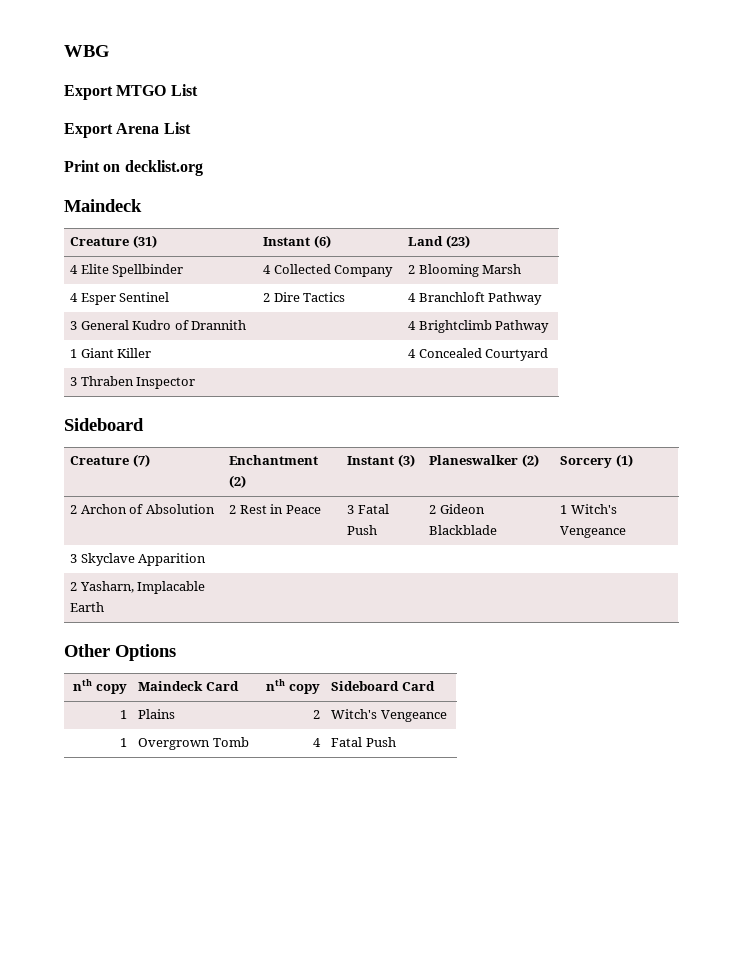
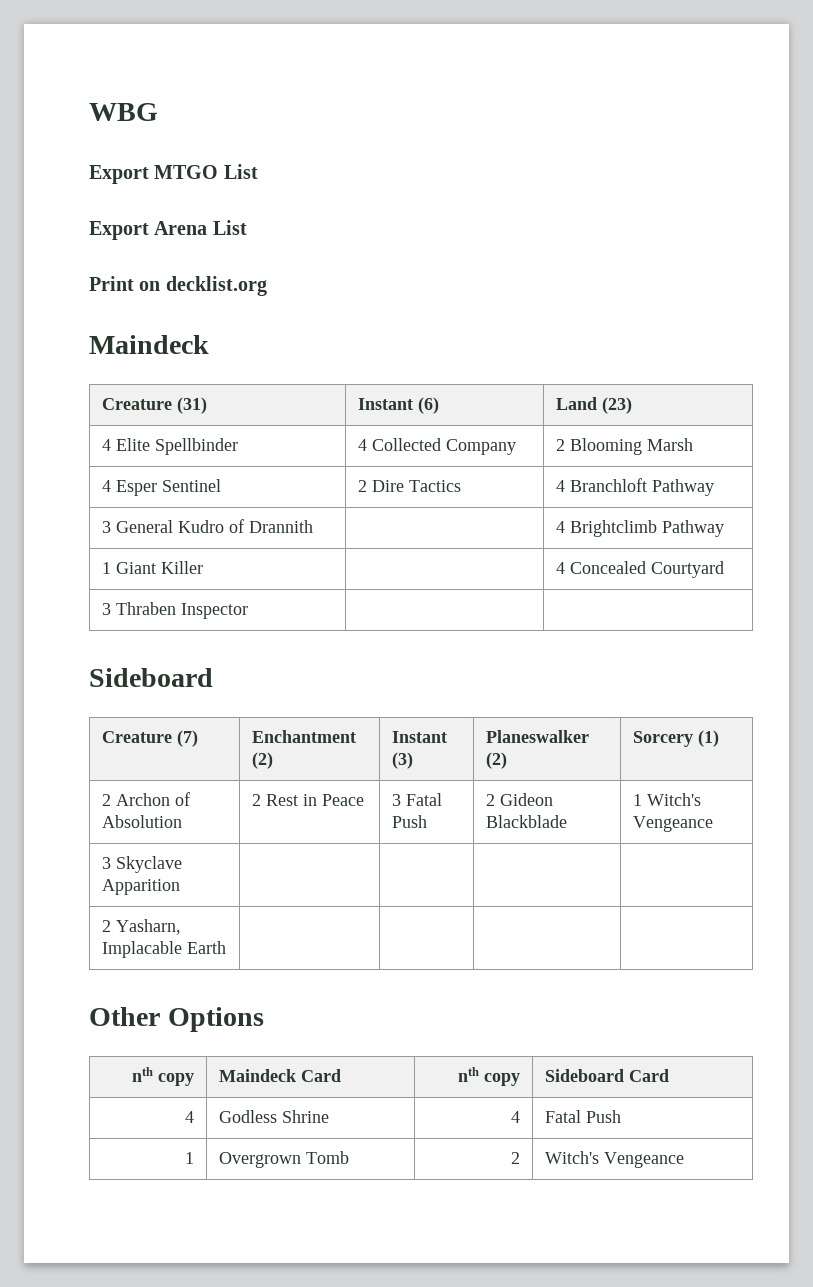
[119,710,127,719] [138,709,176,719] [312,710,320,719] [331,709,447,722] 1 | Plains | 2 | Witch's Vengeance -> [185,1111,195,1123] [218,1110,329,1123] [511,1111,521,1123] [544,1110,621,1123] 4 | Godless Shrine | 4 | Fatal Push
[312,738,321,747] [331,737,396,747] 4 | Fatal Push -> [511,1152,521,1164] [544,1151,684,1168] 2 | Witch's Vengeance

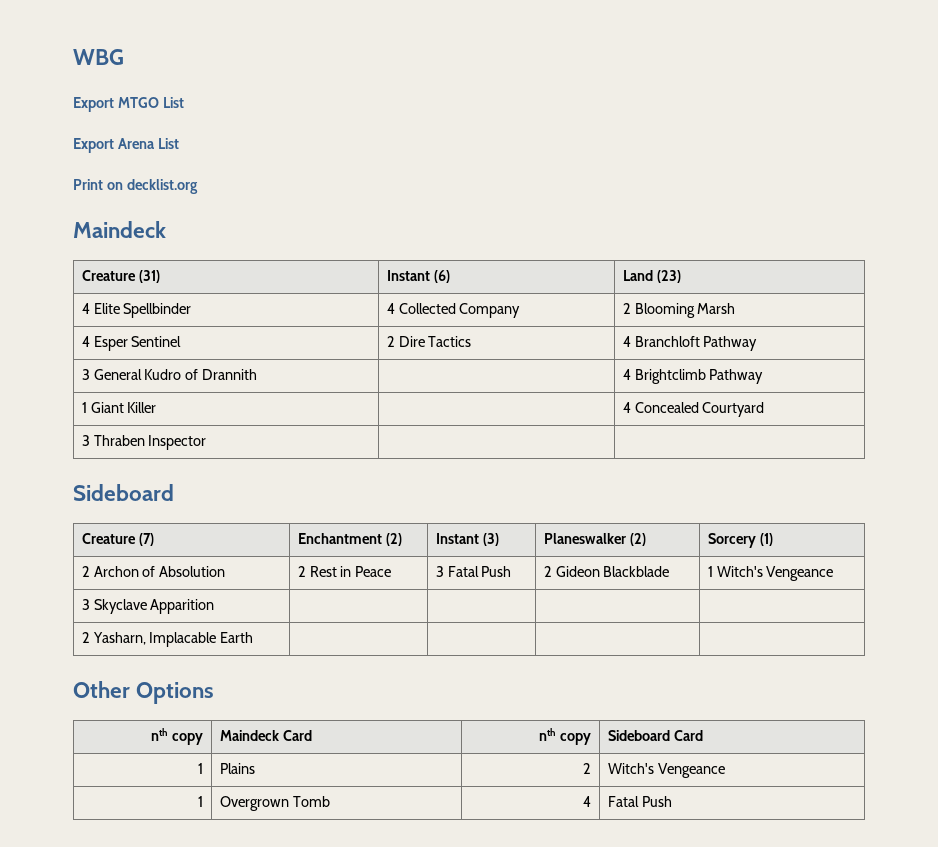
[185,1111,195,1123] [218,1110,329,1123] [511,1111,521,1123] [544,1110,621,1123] 4 | Godless Shrine | 4 | Fatal Push -> [198,763,204,774] [219,763,255,774] [583,763,592,774] [607,763,725,778] 1 | Plains | 2 | Witch's Vengeance
[511,1152,521,1164] [544,1151,684,1168] 2 | Witch's Vengeance -> [583,796,592,807] [607,796,672,807] 4 | Fatal Push

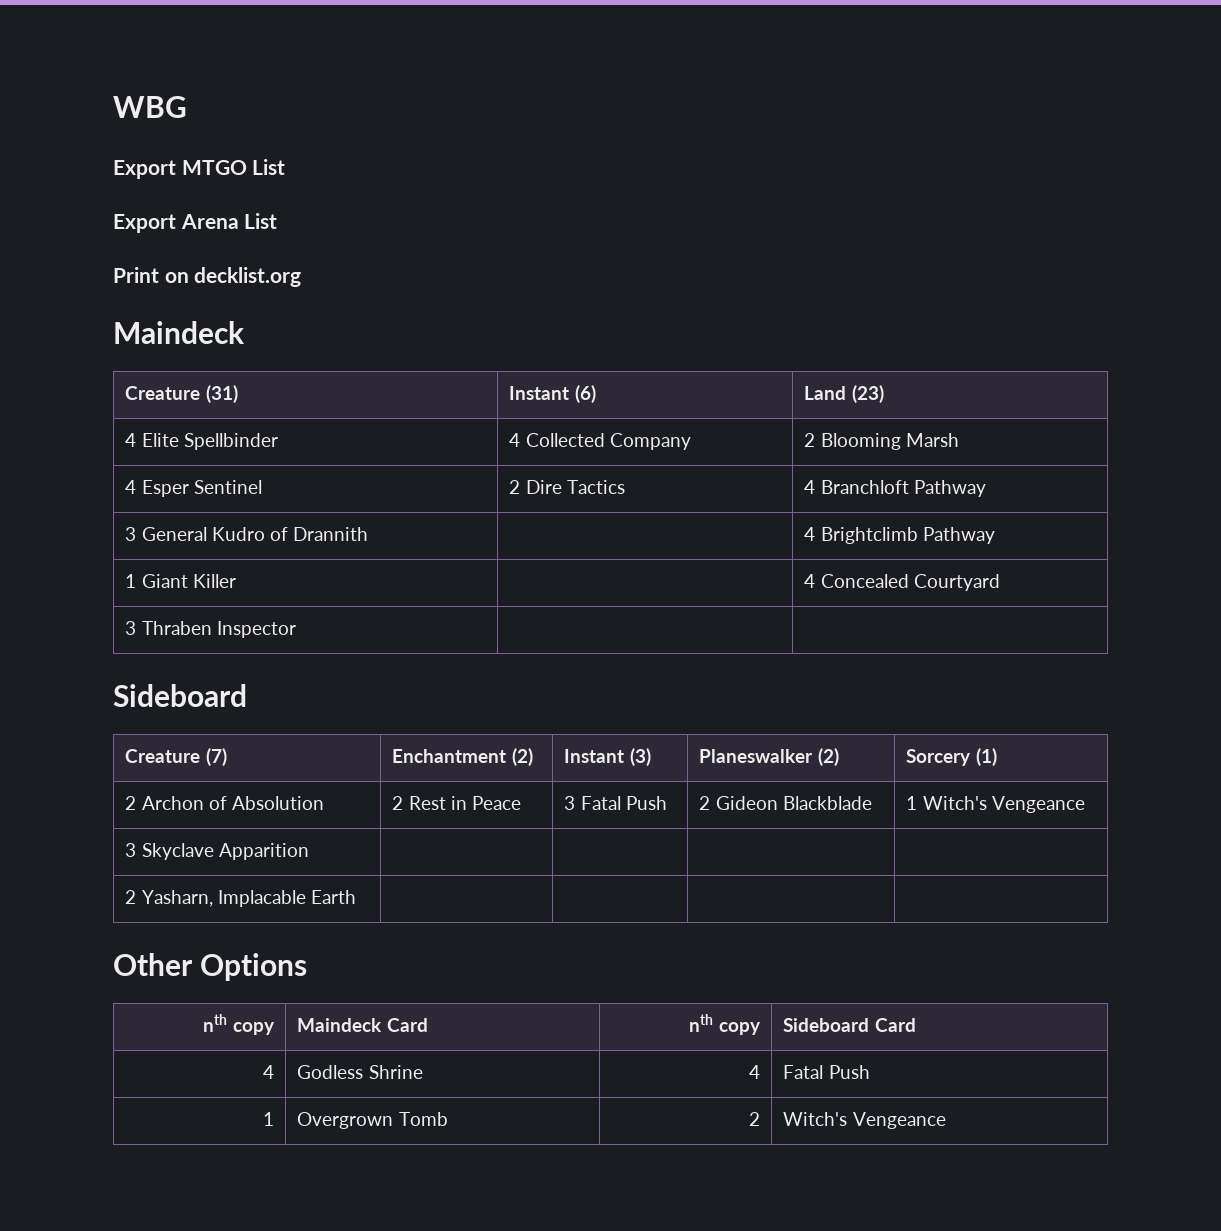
[198,763,204,774] [219,763,255,774] [583,763,592,774] [607,763,725,778] 1 | Plains | 2 | Witch's Vengeance -> [262,1065,274,1079] [297,1065,423,1079] [748,1065,760,1079] [783,1065,870,1079] 4 | Godless Shrine | 4 | Fatal Push
[583,796,592,807] [607,796,672,807] 4 | Fatal Push -> [748,1112,760,1126] [783,1112,946,1129] 2 | Witch's Vengeance

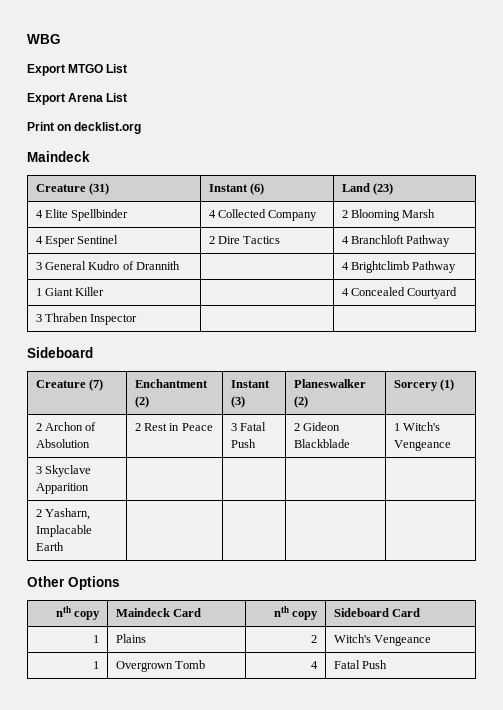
[262,1065,274,1079] [297,1065,423,1079] [748,1065,760,1079] [783,1065,870,1079] 4 | Godless Shrine | 4 | Fatal Push -> [93,635,100,643] [115,634,146,643] [311,635,318,643] [333,634,431,646] 1 | Plains | 2 | Witch's Vengeance
[748,1112,760,1126] [783,1112,946,1129] 2 | Witch's Vengeance -> [311,661,319,669] [333,660,387,669] 4 | Fatal Push

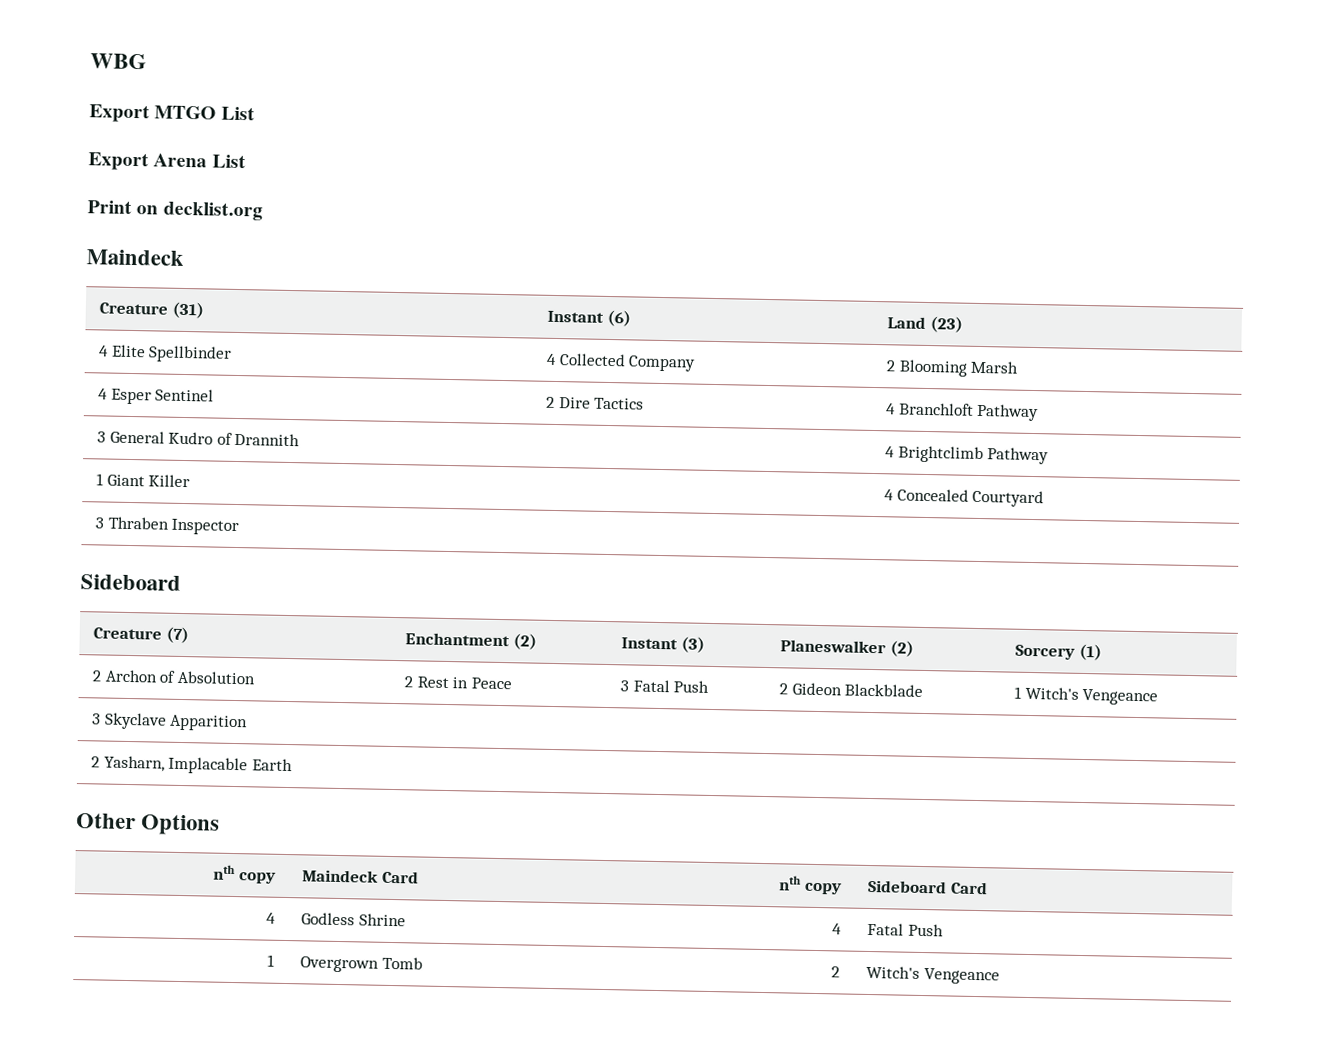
[93,635,100,643] [115,634,146,643] [311,635,318,643] [333,634,431,646] 1 | Plains | 2 | Witch's Vengeance -> [265,912,276,924] [301,912,406,927] [831,923,842,935] [867,922,944,937] 4 | Godless Shrine | 4 | Fatal Push
[311,661,319,669] [333,660,387,669] 4 | Fatal Push -> [830,966,840,978] [866,965,1000,985] 2 | Witch's Vengeance

